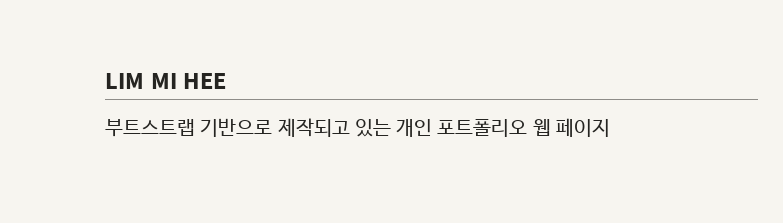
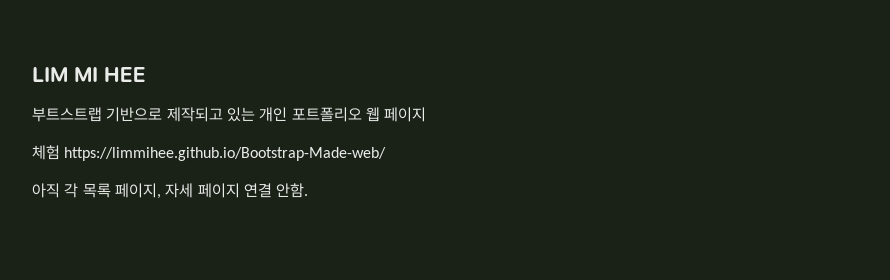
(610, 127) none -> [32,145,387,161] [32,183,309,199] // 체험 https://limmihee.github.io/Bootstrap-Made-web/ // 아직 각 목록 페이지, 자세 페이지 연결 안함.

